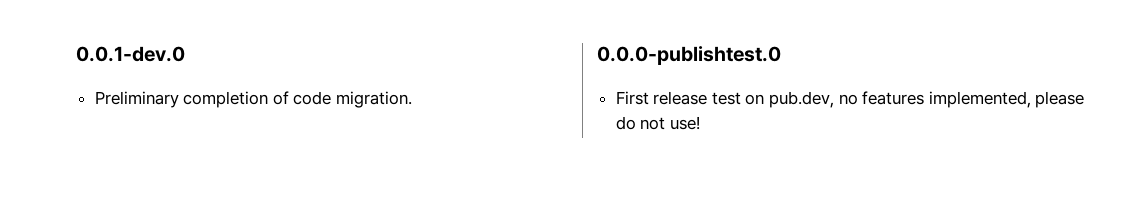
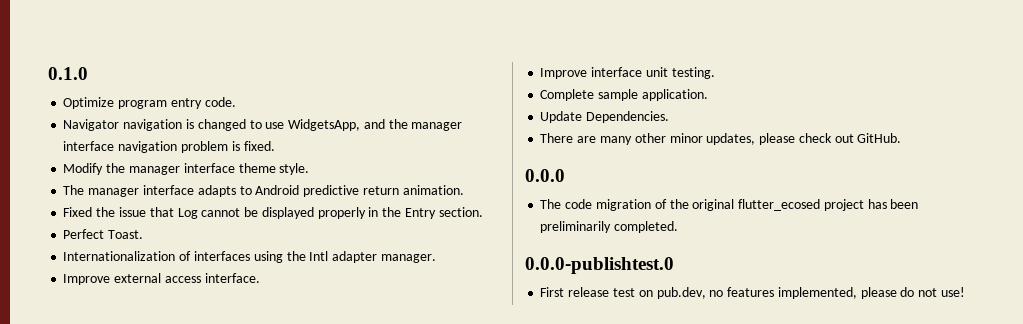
[76,46,185,62] [94,91,413,108] 0.0.1-dev.0 // Preliminary completion of code migration. -> [48,67,88,80] [63,97,236,109] [63,119,463,131] [63,141,275,153] [63,163,310,175] [63,185,464,197] [63,207,483,219] [63,229,144,239] [63,251,436,263] [63,273,260,285] [540,67,715,79] [540,89,708,101] [540,111,670,123] [540,133,902,145] [525,169,565,182] [540,199,919,211] [540,221,679,233] 0.1.0 // Optimize program entry code. // Navigator navigation is changed to use WidgetsApp, and the manager interface navigation problem is fixed. // Modify the manager interface theme style. // The manager interface adapts to Android predictive return animation. // Fixed the issue that Log cannot be displayed properly in the Entry section. // Perfect Toast. // Internationalization of interfaces using the Intl adapter manager. // Improve external access interface. // Improve interface unit testing. // Complete sample application. // Update Dependencies. // There are many other minor updates, please check out GitHub. // 0.0.0 // The code migration of the original flutter_ecosed project has been preliminarily completed.

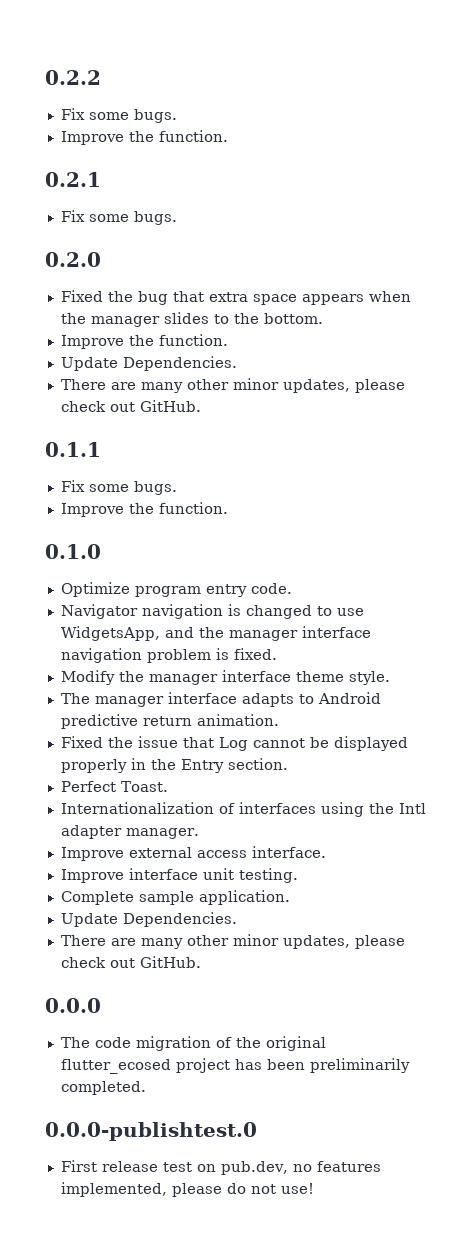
(48, 73) none -> [45,70,101,85] [60,108,177,123] [60,130,228,145] [45,172,101,187] [60,210,177,225] [45,252,101,267] [60,290,411,305] [60,312,323,327] [60,334,228,349] [60,356,237,371] [60,378,405,393] [60,400,201,412] [45,442,101,457] [60,480,177,495] [60,502,228,517] 0.2.2 // Fix some bugs. // Improve the function. // 0.2.1 // Fix some bugs. // 0.2.0 // Fixed the bug that extra space appears when the manager slides to the bottom. // Improve the function. // Update Dependencies. // There are many other minor updates, please check out GitHub. // 0.1.1 // Fix some bugs. // Improve the function. //

